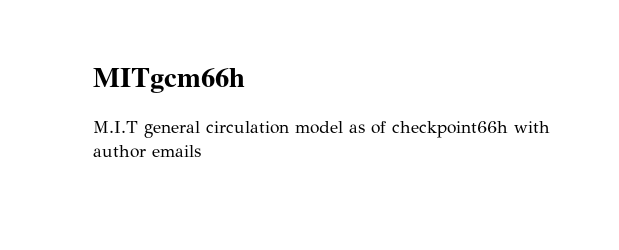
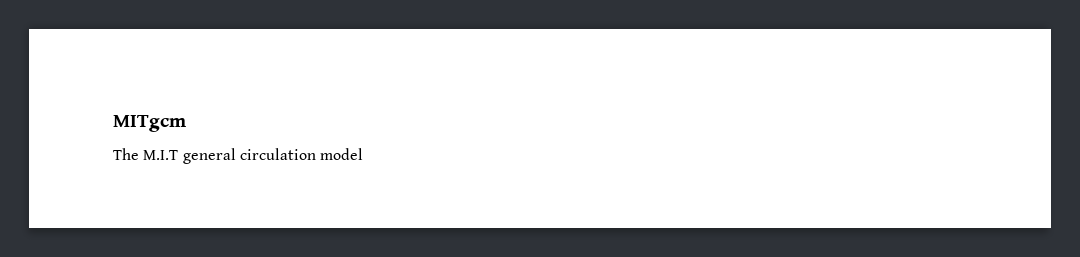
[93,68,245,93] MITgcm66h // -> [113,115,186,132] [113,148,139,160] MITgcm // The
[349,121,550,138] [93,145,201,158] as of checkpoint66h with author emails -> (364, 154) none

